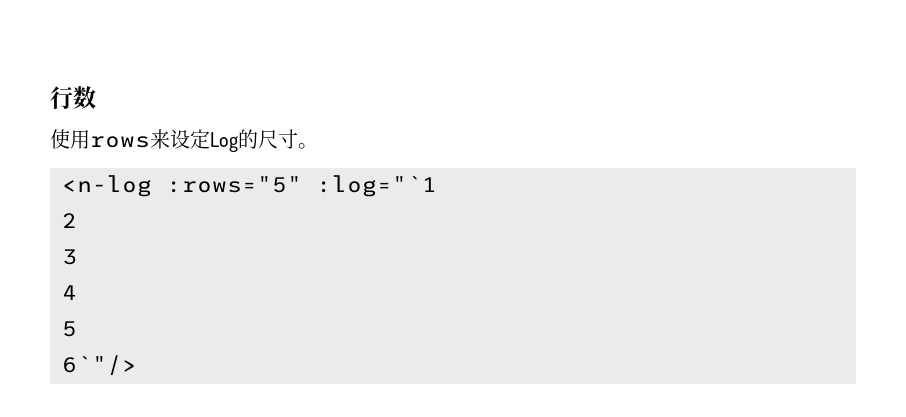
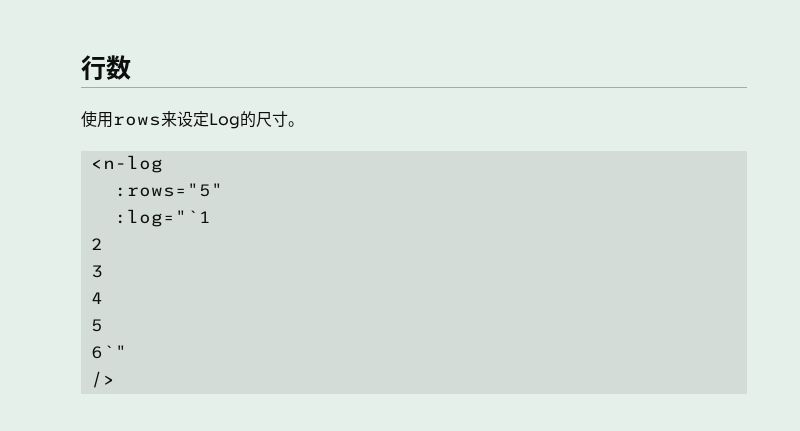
(152, 186) none -> (163, 164) //
(302, 184) none -> (223, 190) //
[62,355,137,375] 6`"/> -> [90,345,127,359] [90,371,115,388] 6`" // />

